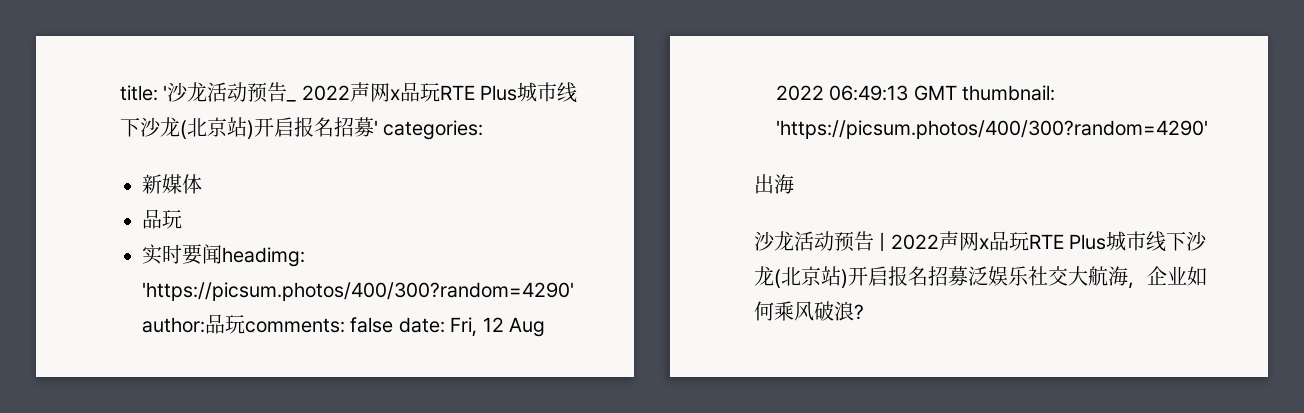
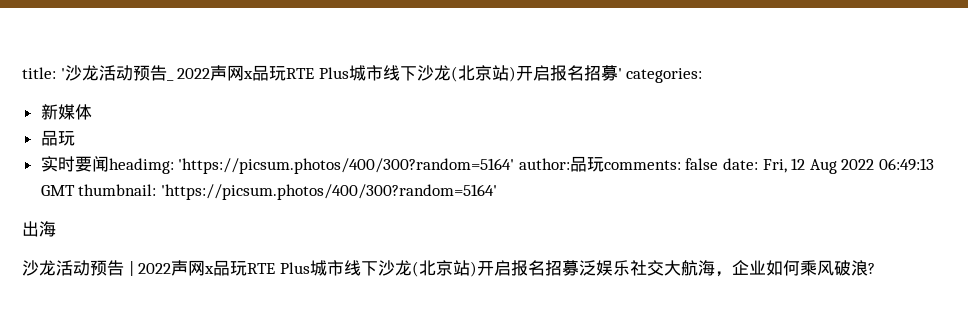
[142,282,574,301] 'https://picsum.photos/400/300?random=4290' -> [178,158,515,174] 'https://picsum.photos/400/300?random=5164'
[776,120,1208,139] 'https://picsum.photos/400/300?random=4290' -> [160,184,497,200] 'https://picsum.photos/400/300?random=5164'

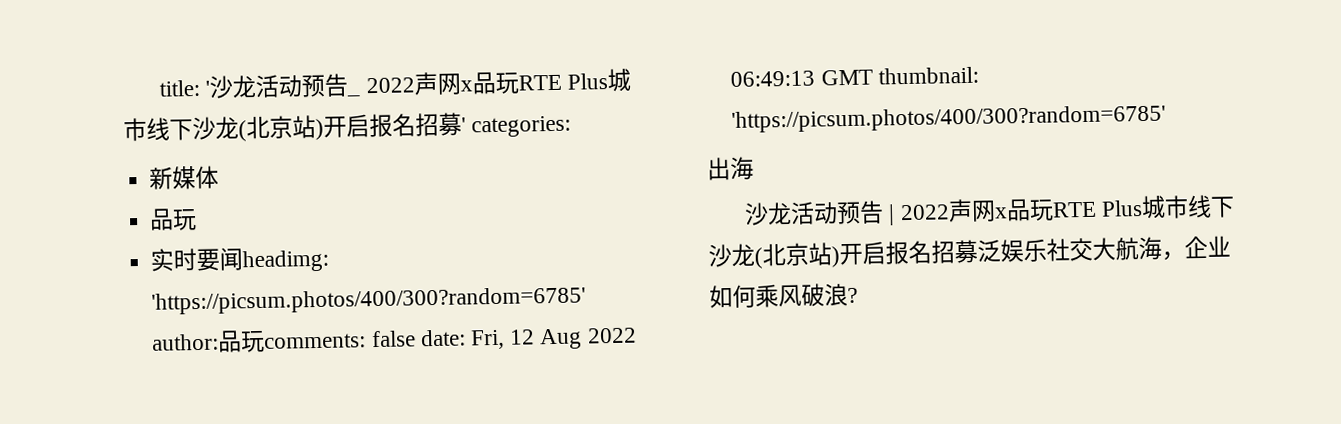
[178,158,515,174] 'https://picsum.photos/400/300?random=5164' -> [151,286,587,315] 'https://picsum.photos/400/300?random=6785'
[160,184,497,200] 'https://picsum.photos/400/300?random=5164' -> [731,104,1167,133] 'https://picsum.photos/400/300?random=6785'

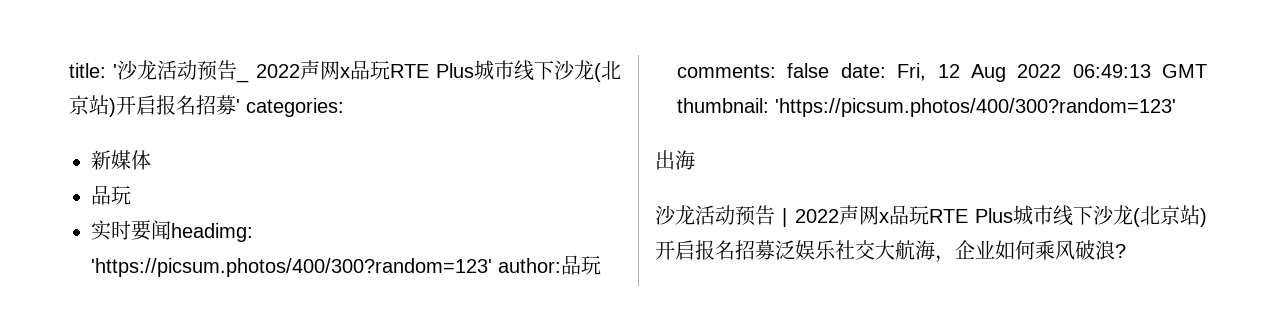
[151,286,587,315] 'https://picsum.photos/400/300?random=6785' -> [91,258,492,277] 'https://picsum.photos/400/300?random=123'
[731,104,1167,133] 'https://picsum.photos/400/300?random=6785' -> [775,98,1176,117] 'https://picsum.photos/400/300?random=123'

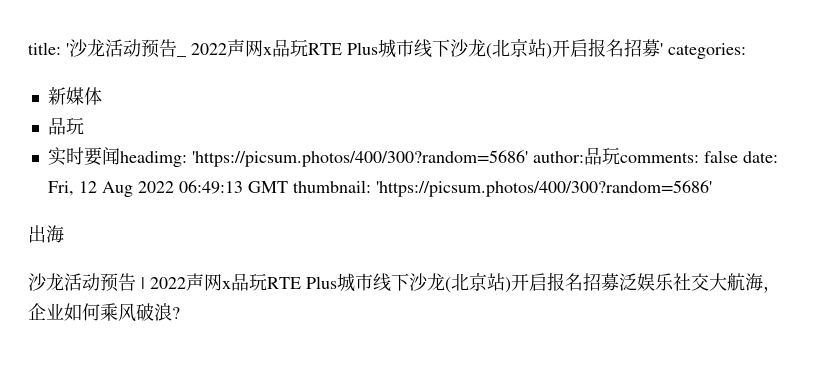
[91,258,492,277] 'https://picsum.photos/400/300?random=123' -> [191,150,528,167] 'https://picsum.photos/400/300?random=5686'
[775,98,1176,117] 'https://picsum.photos/400/300?random=123' -> [375,180,712,197] 'https://picsum.photos/400/300?random=5686'

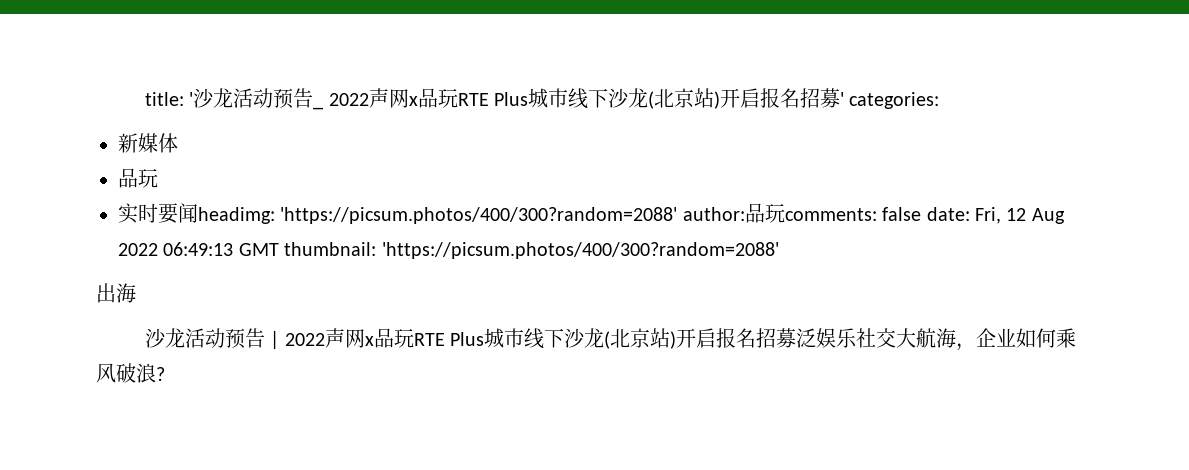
[191,150,528,167] 'https://picsum.photos/400/300?random=5686' -> [280,207,678,224] 'https://picsum.photos/400/300?random=2088'
[375,180,712,197] 'https://picsum.photos/400/300?random=5686' -> [381,242,779,259] 'https://picsum.photos/400/300?random=2088'

